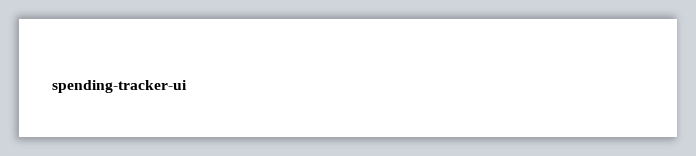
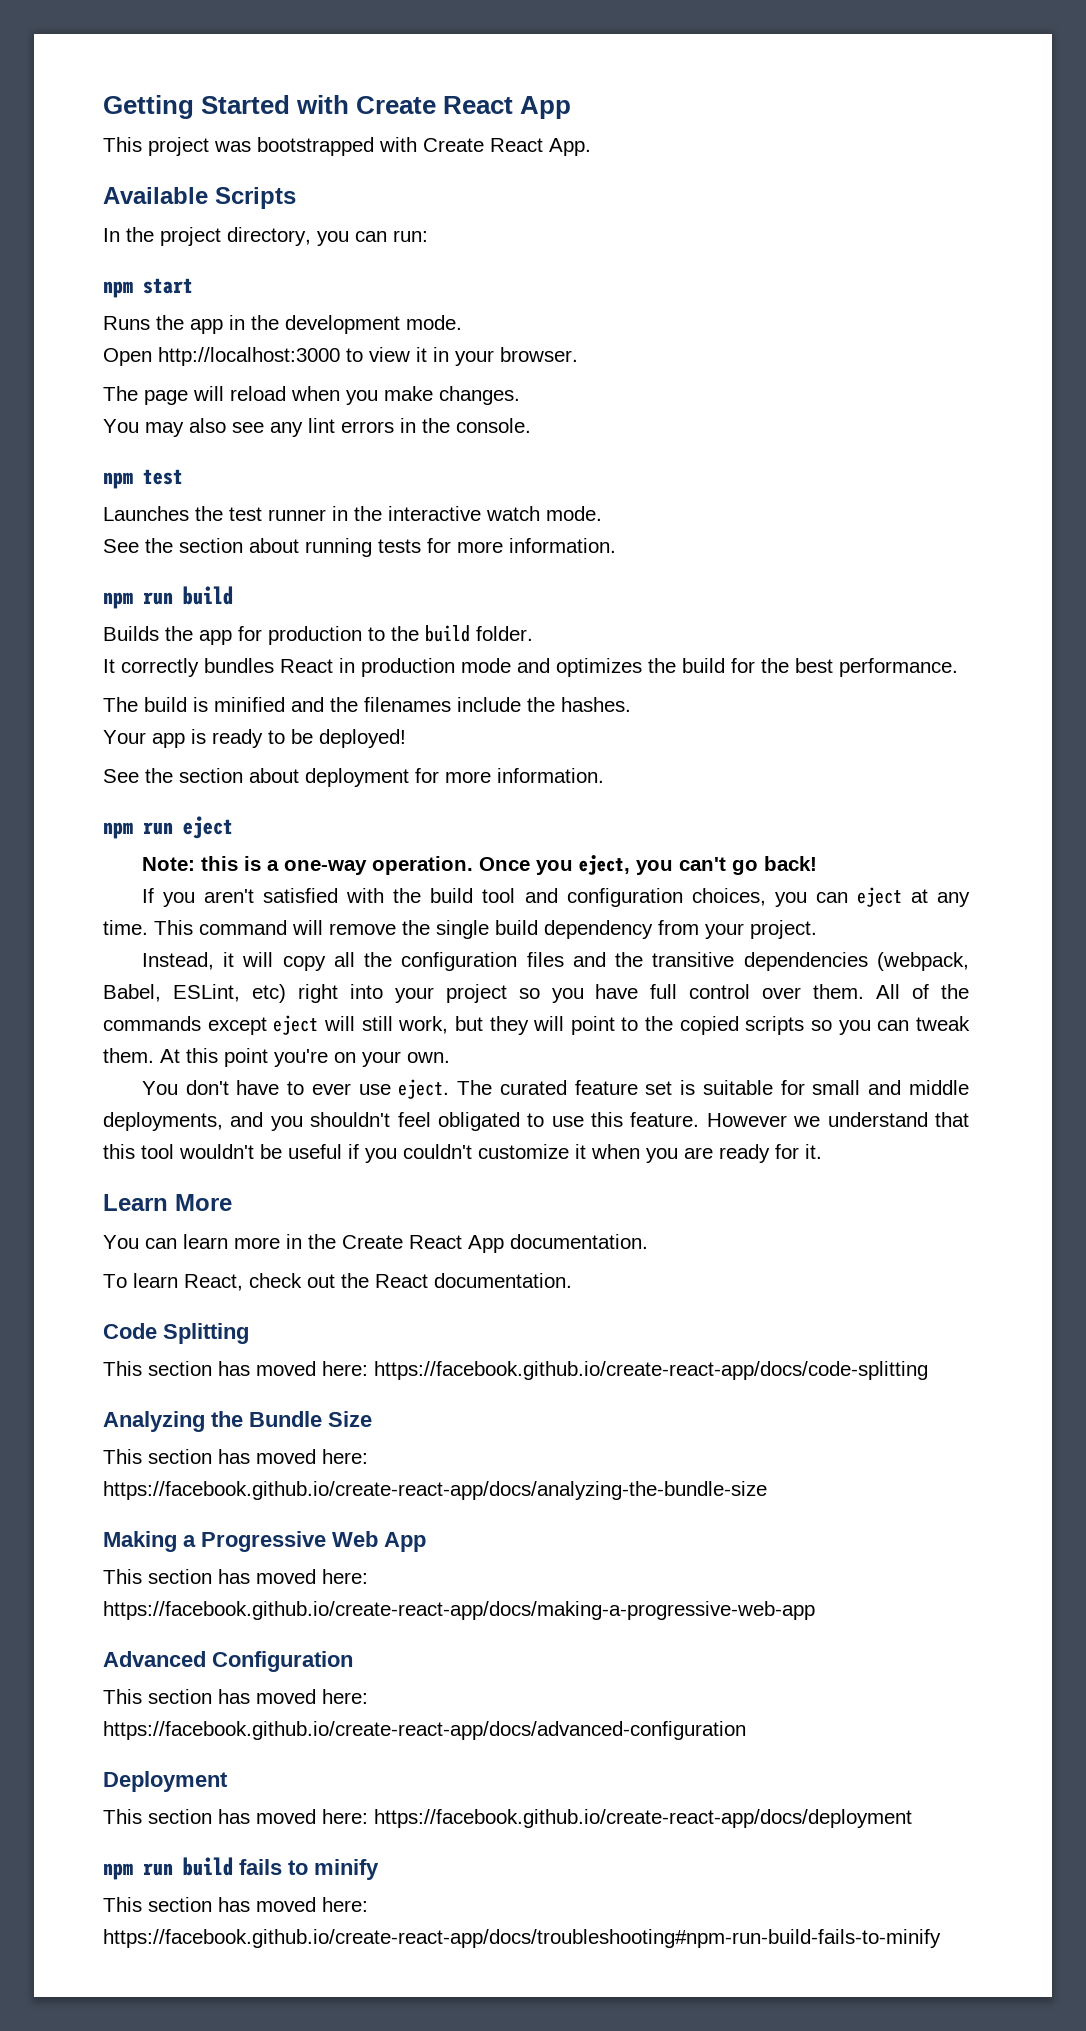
[52,80,187,93] spending-tracker-ui -> [103,95,572,119] [103,137,591,156] [103,187,296,209] [103,227,428,246] [103,278,193,298] [103,315,462,334] [103,347,578,366] [103,386,520,405] [103,418,531,437] [103,469,183,489] [103,506,602,521] [103,538,616,557] [103,586,233,609] [103,625,533,645] [103,658,958,677] [103,697,631,712] [103,729,406,748] [103,768,604,787] [103,816,233,839] [141,855,817,875] [141,887,971,907] [103,920,817,939] [141,952,969,971] [103,984,969,1003] [103,1015,970,1035] [103,1048,450,1067] [141,1079,969,1099] [103,1112,969,1131] [103,1144,822,1163] [103,1194,232,1211] [103,1234,648,1253] [103,1273,572,1291] [103,1323,249,1344] [103,1361,928,1380] [103,1411,372,1432] [103,1449,368,1464] [103,1481,767,1500] [103,1531,426,1552] [103,1569,368,1584] [103,1601,815,1620] [103,1651,353,1672] [103,1689,368,1704] [103,1721,746,1740] [103,1771,228,1792] [103,1809,912,1828] [103,1857,379,1880] [103,1897,368,1912] [103,1929,941,1948] Getting Started with Create React App // This project was bootstrapped with Create React App. // Available Scripts // In the project directory, you can run: // npm start // Runs the app in the development mode. // Open http://localhost:3000 to view it in your browser. // The page will reload when you make changes. // You may also see any lint errors in the console. // npm test // Launches the test runner in the interactive watch mode. // See the section about running tests for more information. // npm run build // Builds the app for production to the build folder. // It correctly bundles React in production mode and optimizes the build for the best performance. // The build is minified and the filenames include the hashes. // Your app is ready to be deployed! // See the section about deployment for more information. // npm run eject // Note: this is a one-way operation. Once you eject, you can't go back! // If you aren't satisfied with the build tool and configuration choices, you can eject at any time. This command will remove the single build dependency from your project. // Instead, it will copy all the configuration files and the transitive dependencies (webpack, Babel, ESLint, etc) right into your project so you have full control over them. All of the commands except eject will still work, but they will point to the copied scripts so you can tweak them. At this point you're on your own. // You don't have to ever use eject. The curated feature set is suitable for small and middle deployments, and you shouldn't feel obligated to use this feature. However we understand that this tool wouldn't be useful if you couldn't customize it when you are ready for it. // Learn More // You can learn more in the Create React App documentation. // To learn React, check out the React documentation. // Code Splitting // This section has moved here: https://facebook.github.io/create-react-app/docs/code-splitting // Analyzing the Bundle Size // This section has moved here: https://facebook.github.io/create-react-app/docs/analyzing-the-bundle-size // Making a Progressive Web App // This section has moved here: https://facebook.github.io/create-react-app/docs/making-a-progressive-web-app // Advanced Configuration // This section has moved here: https://facebook.github.io/create-react-app/docs/advanced-configuration // Deployment // This section has moved here: https://facebook.github.io/create-react-app/docs/deployment // npm run build fails to minify // This section has moved here: https://facebook.github.io/create-react-app/docs/troubleshooting#npm-run-build-fails-to-minify

